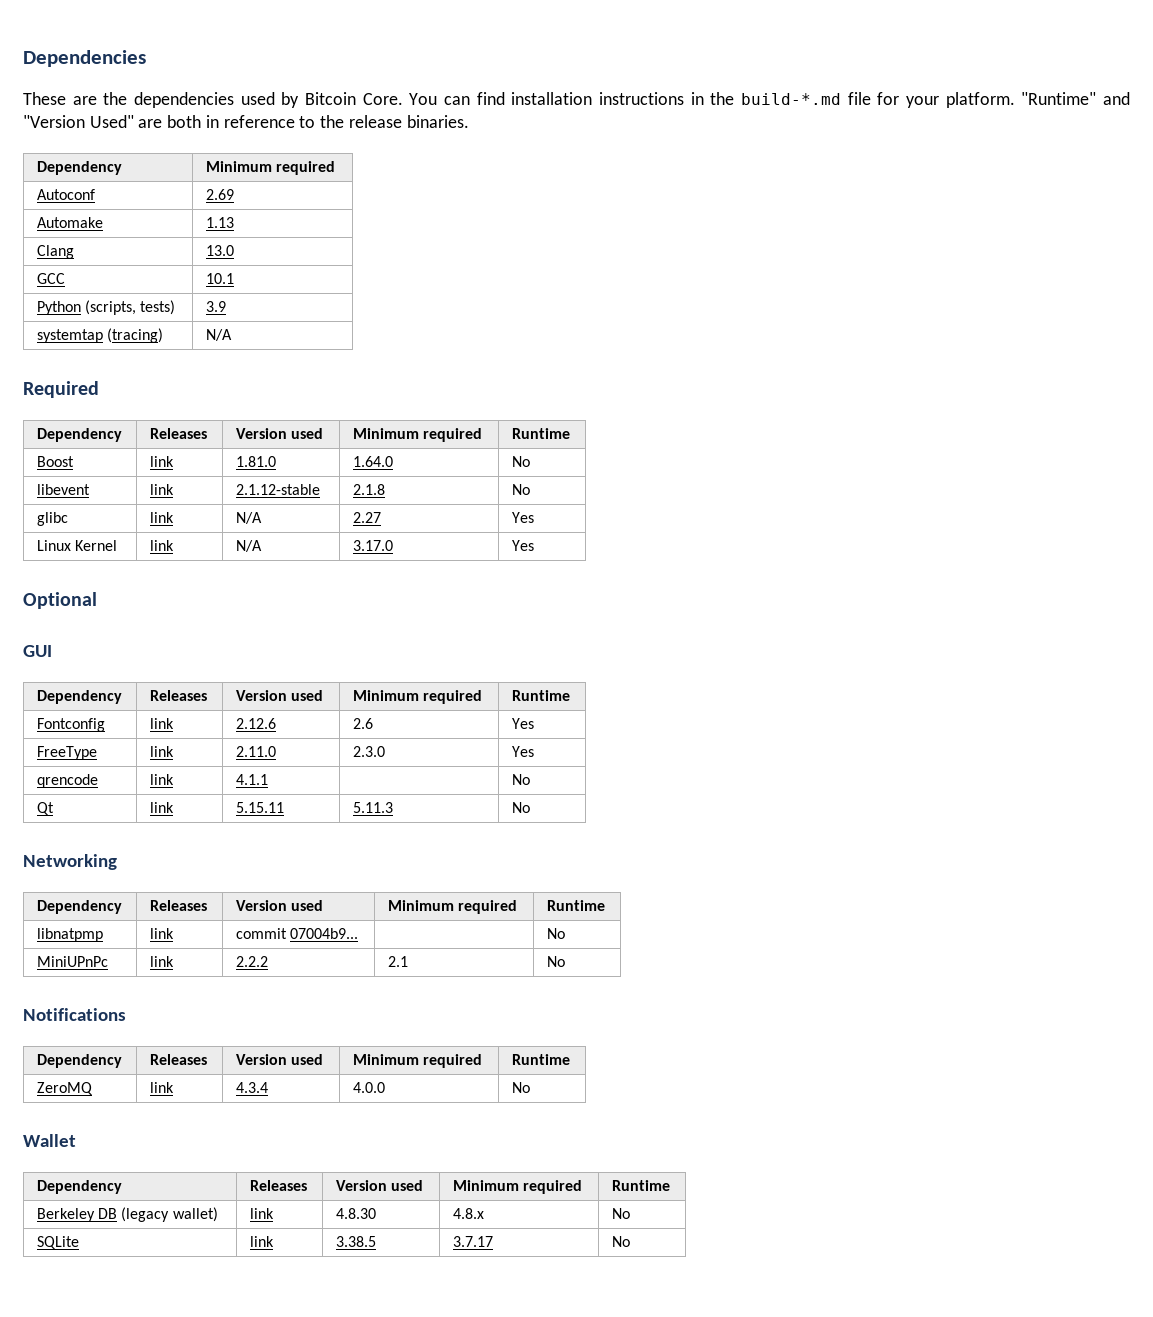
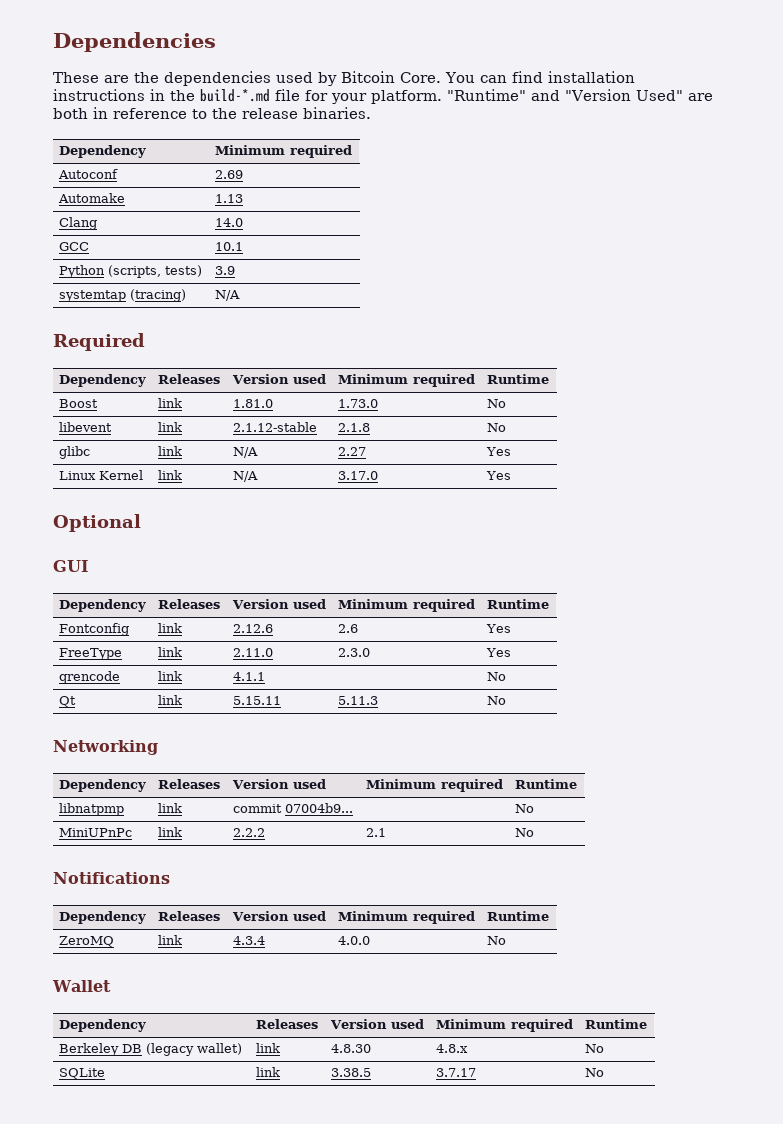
[205,245,234,256] 13.0 -> [214,218,243,227] 14.0
[352,456,393,467] 1.64.0 -> [337,399,378,408] 1.73.0

